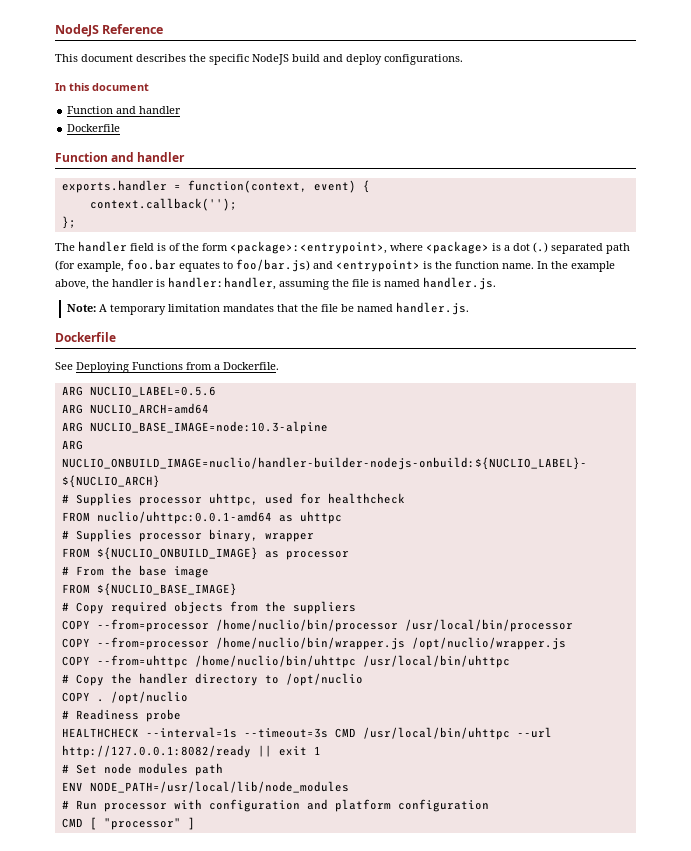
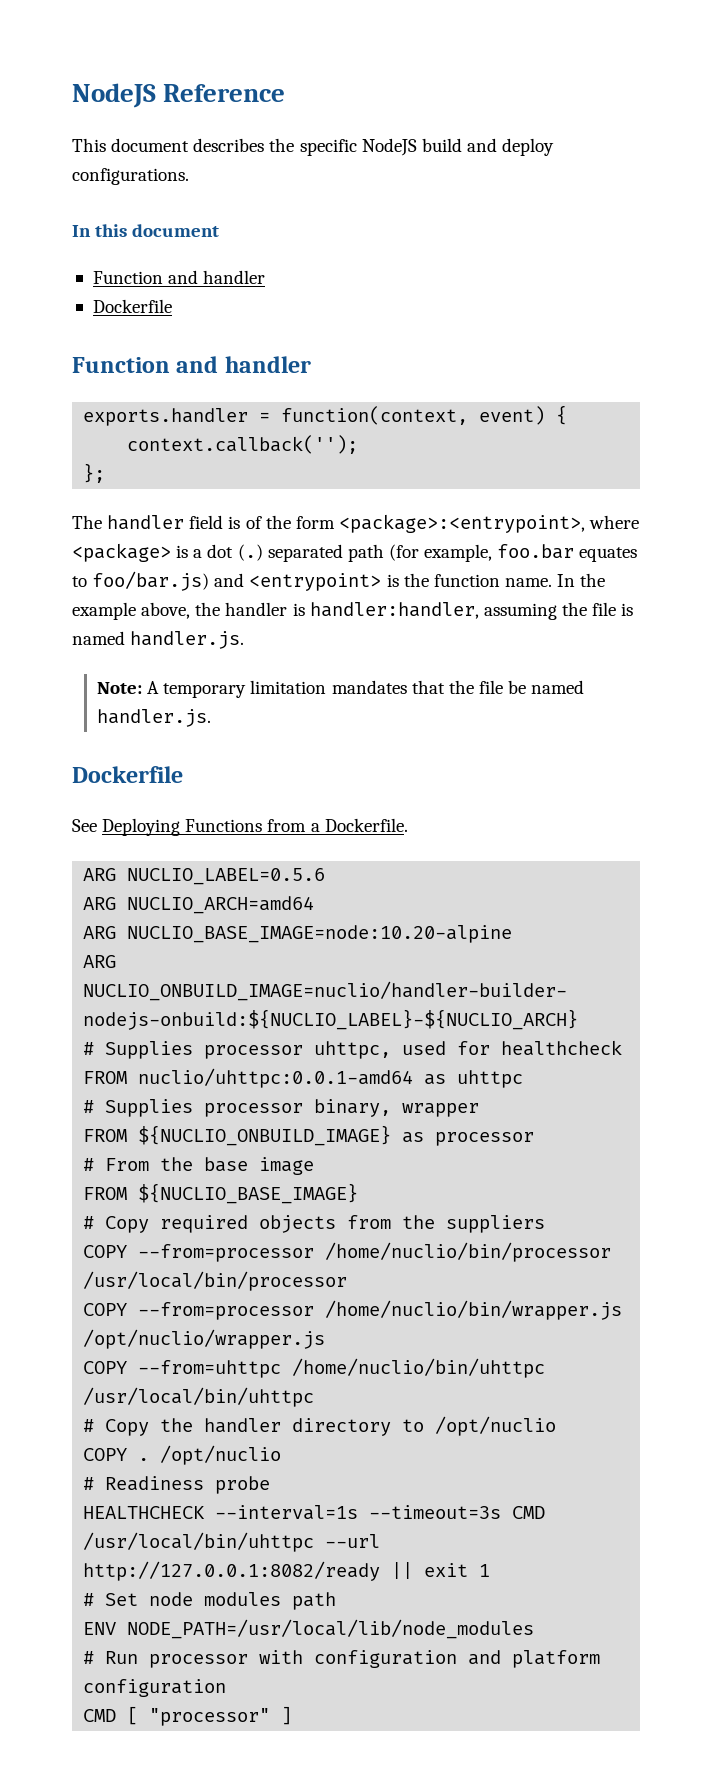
[89,421,328,434] NUCLIO_BASE_IMAGE=node:10.3-alpine -> [127,925,513,943] NUCLIO_BASE_IMAGE=node:10.20-alpine

